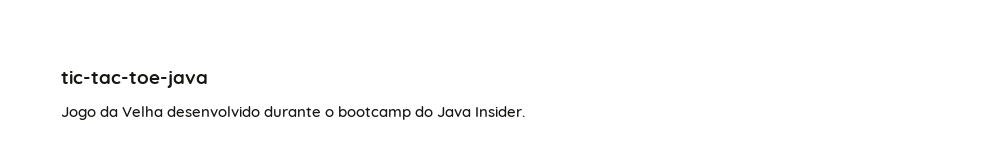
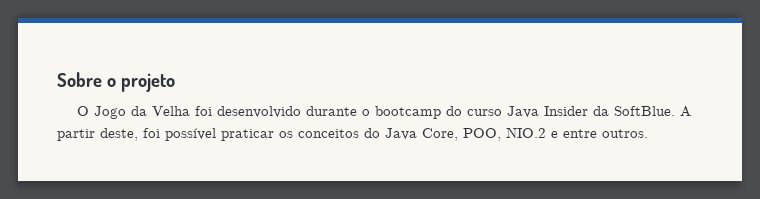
[61,70,208,88] tic-tac-toe-java // -> [57,72,175,92] [76,106,89,116] Sobre o projeto // O
(164, 111) none -> [194,106,212,116] foi
[437,106,526,117] Java Insider. -> [466,106,691,118] [57,127,648,141] curso Java Insider da SoftBlue. A partir deste, foi possível praticar os conceitos do Java Core, POO, NIO.2 e entre outros.

